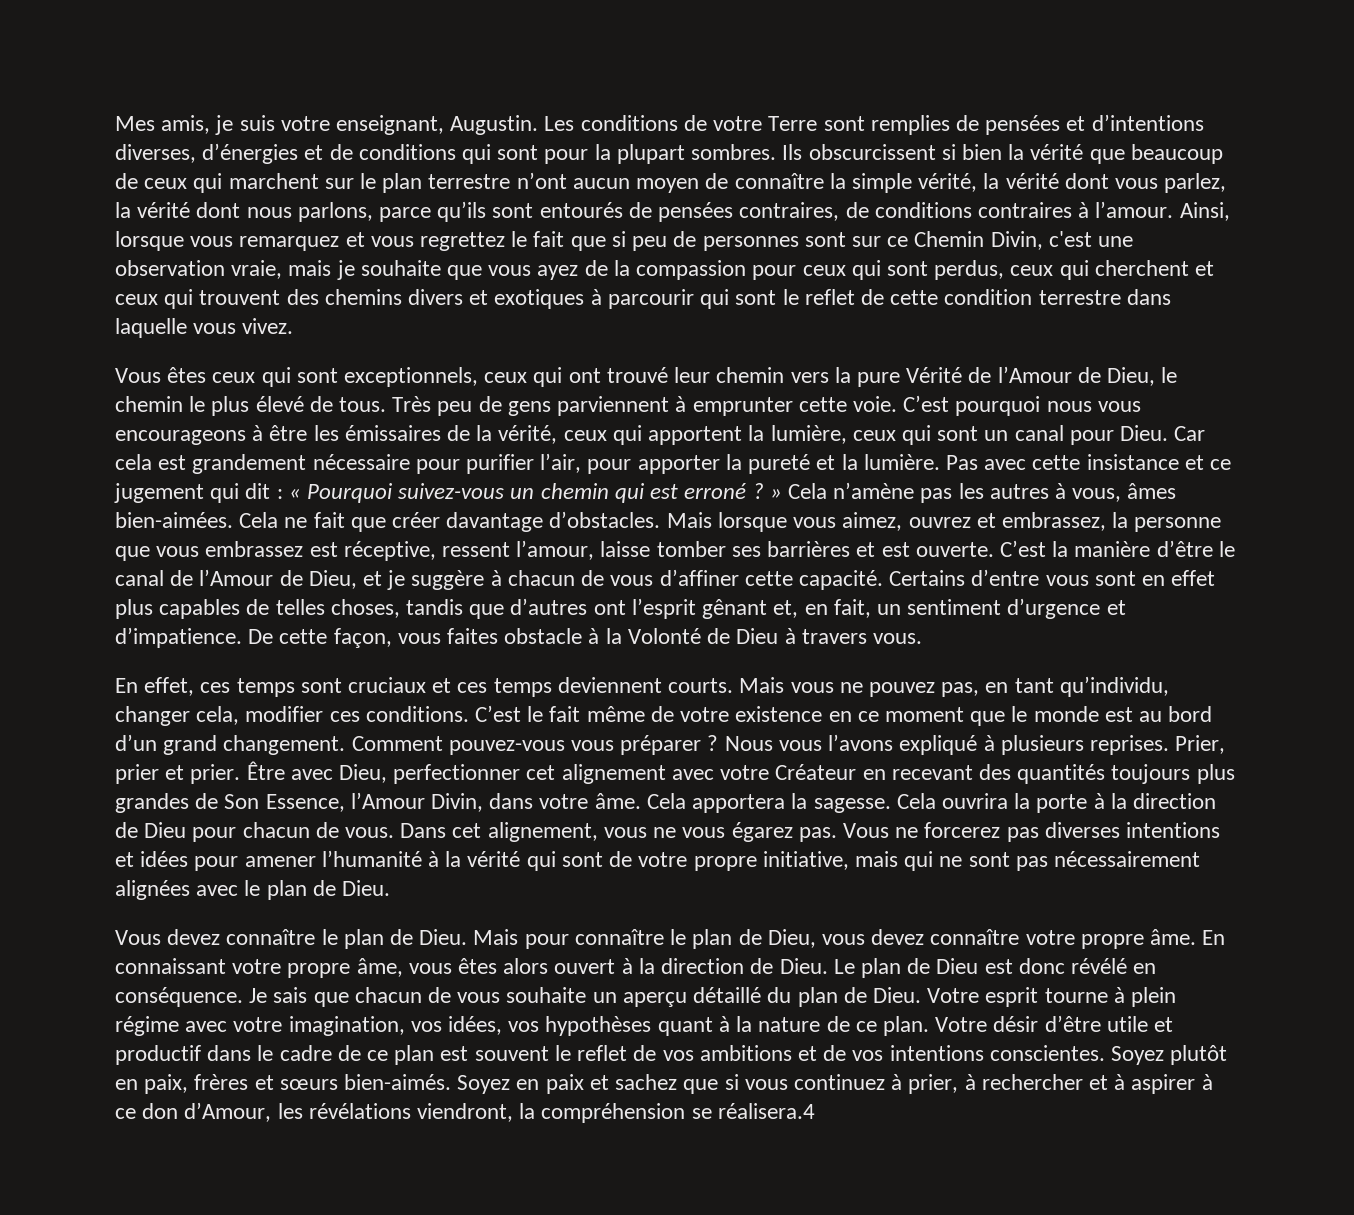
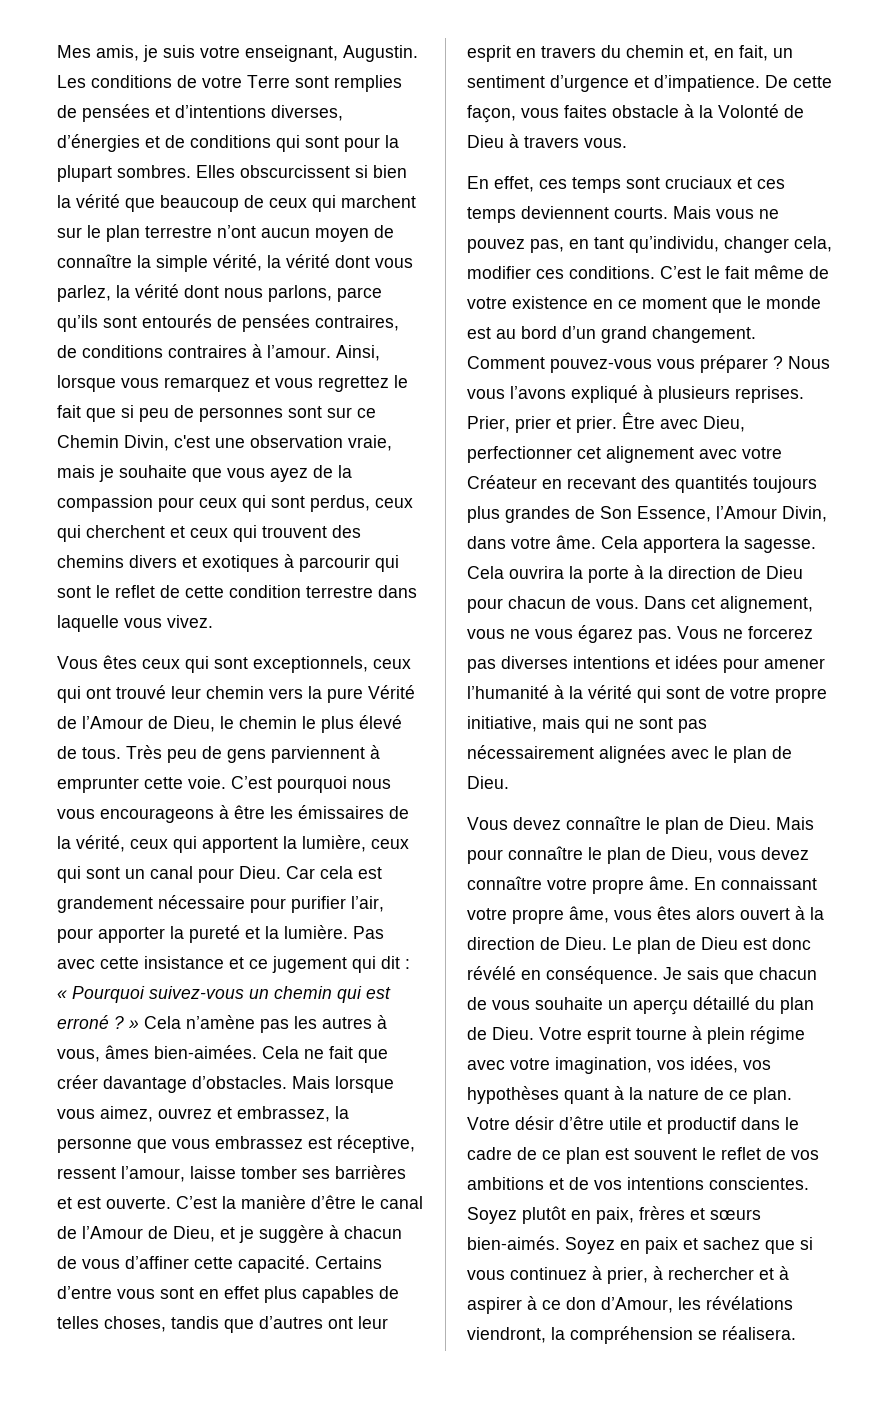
[782,144,803,160] Ils -> [196,165,235,178] Elles
[631,598,768,619] l’esprit gênant -> [358,1316,388,1329] [467,45,684,62] leur esprit en travers du chemin
[717,1103,815,1119] réalisera.4 -> [722,1326,796,1340] réalisera.

